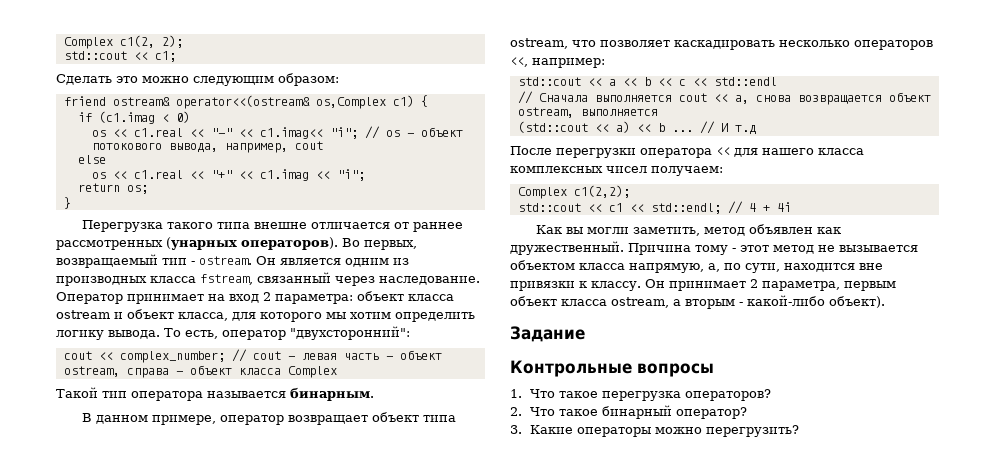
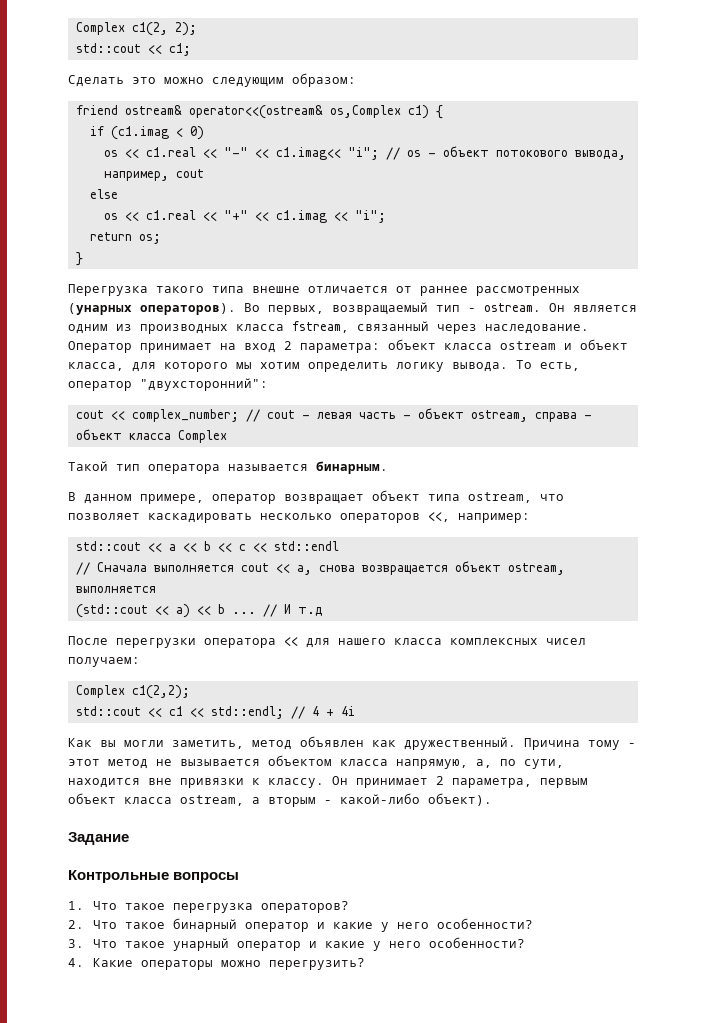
[676,407,748,419] [510,425,522,434] оператор? // 3. -> [244,918,533,932] [68,937,525,951] [68,958,84,967] оператор и какие у него особенности? // 3. Что такое унарный оператор и какие у него особенности? // 4.

